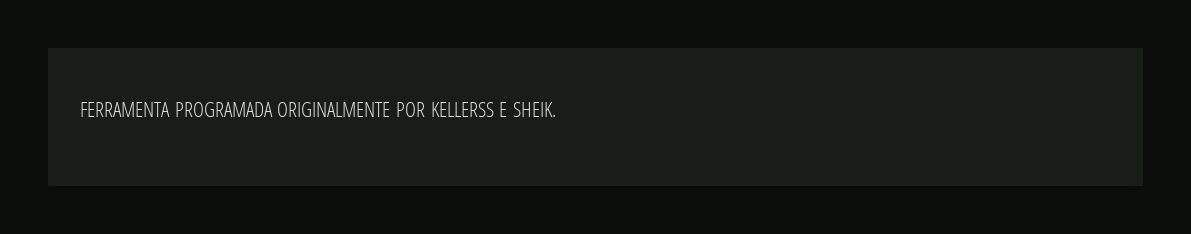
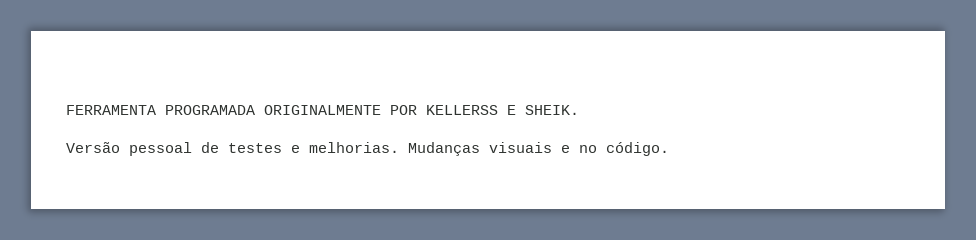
(557, 109) none -> [66,142,669,156] // Versão pessoal de testes e melhorias. Mudanças visuais e no código.

